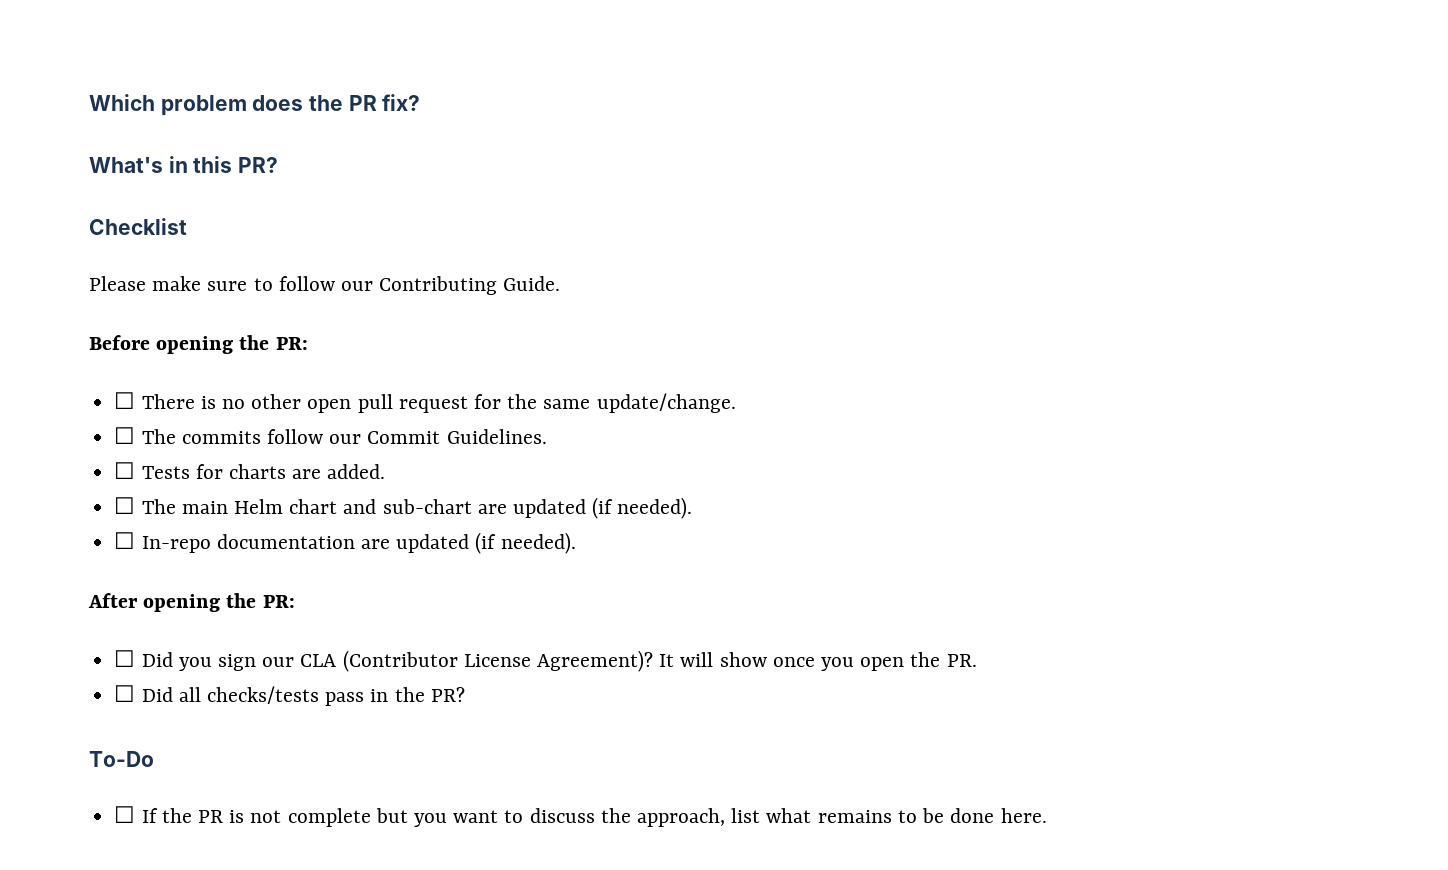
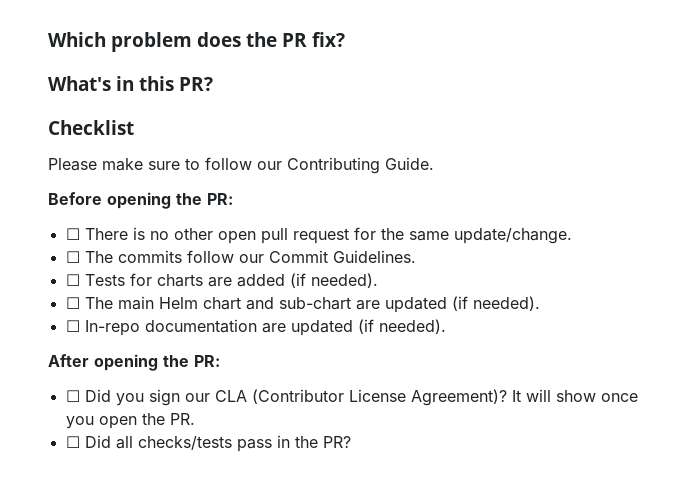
[327,464,386,479] added. -> [236,273,378,288] added (if needed).
[89,751,154,767] [114,806,1047,827] // To-Do // ☐ If the PR is not complete but you want to discuss the approach, list what remains to be done here. -> (351, 442) none

